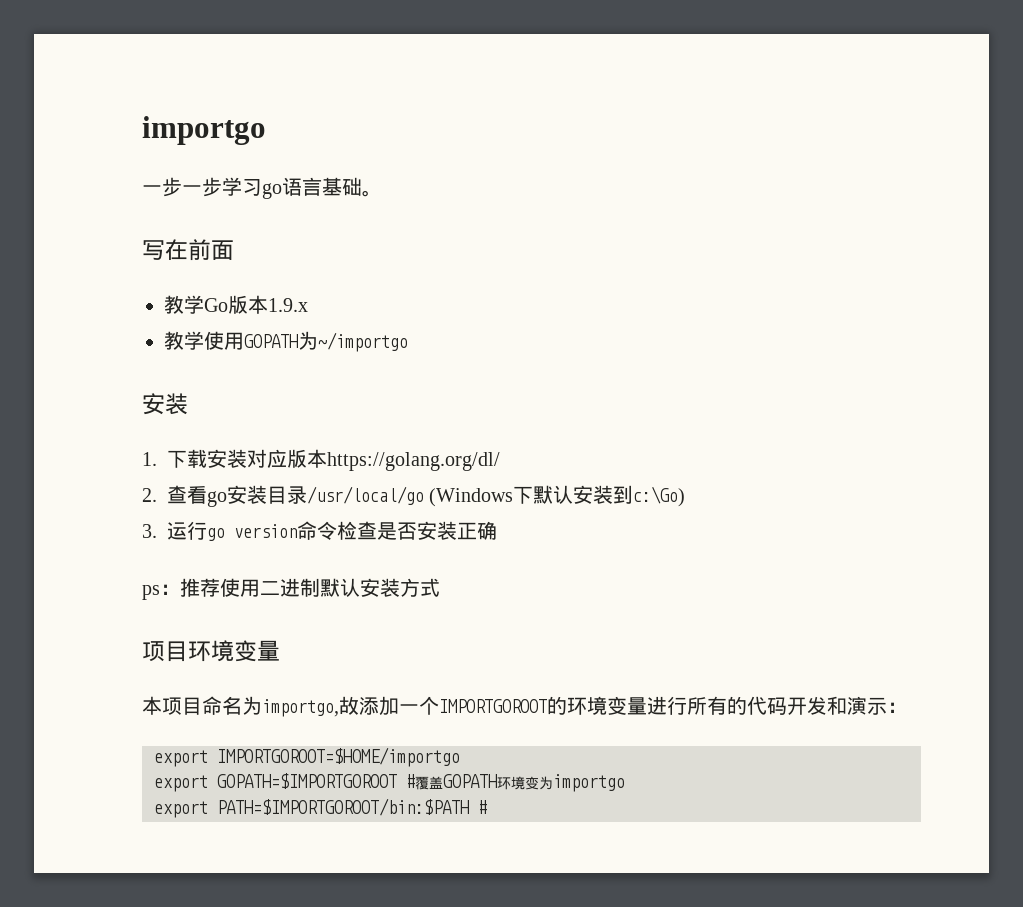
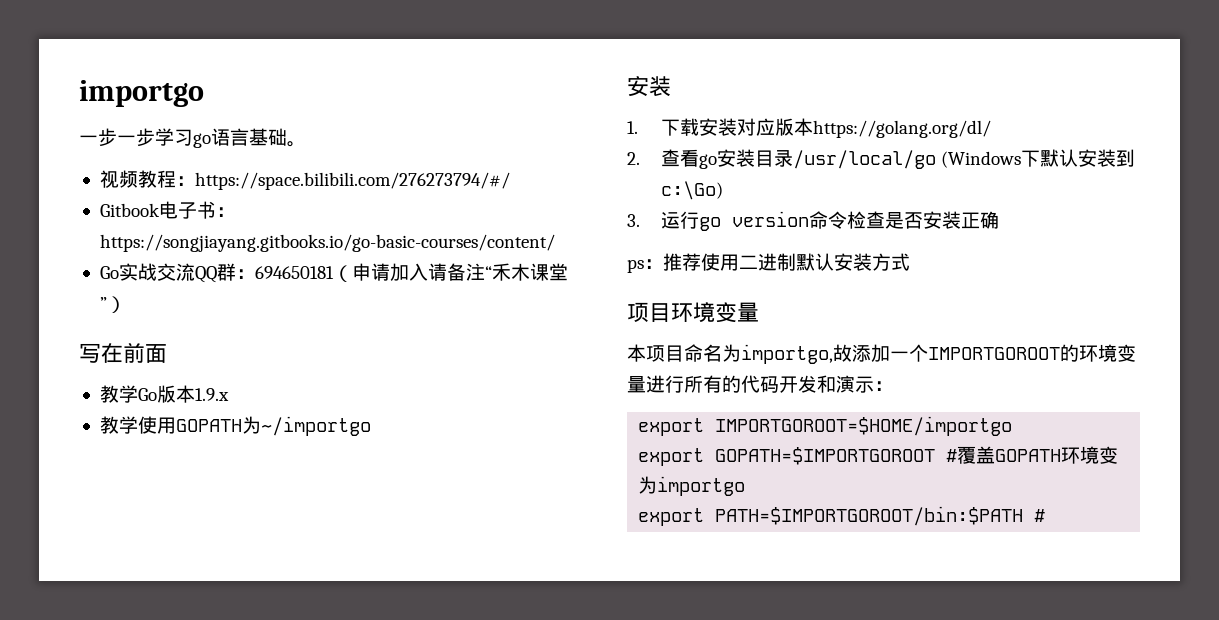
(382, 193) none -> [99,170,510,190] [99,201,235,219] [99,234,555,252] [99,263,568,283] [99,296,126,313] // 视频教程：https://space.bilibili.com/276273794/#/ // Gitbook电子书：https://songjiayang.gitbooks.io/go-basic-courses/content/ // Go实战交流QQ群：694650181（申请加入请备注“禾木课堂”）

